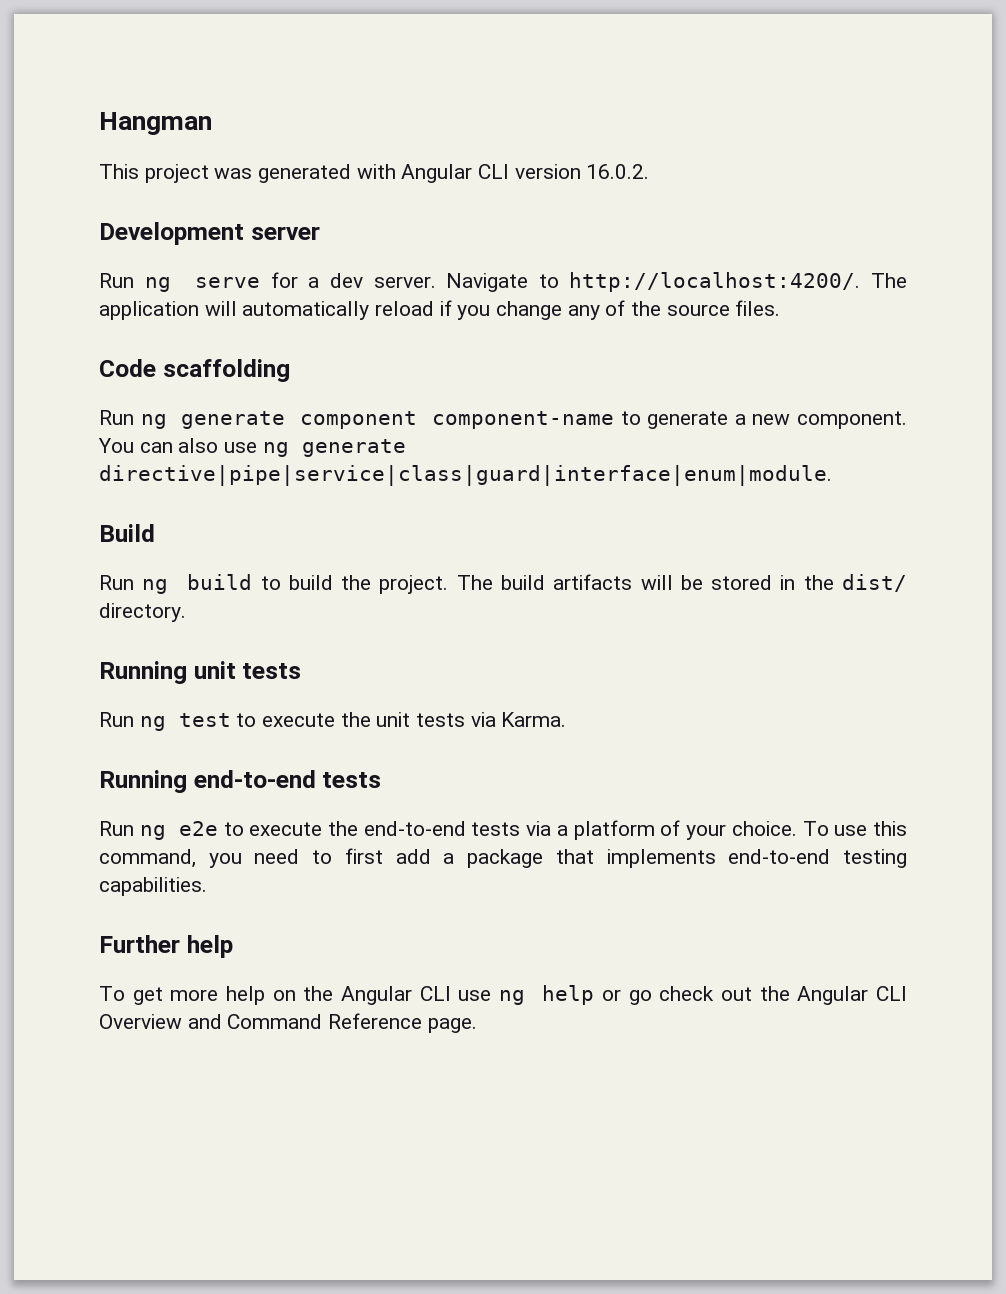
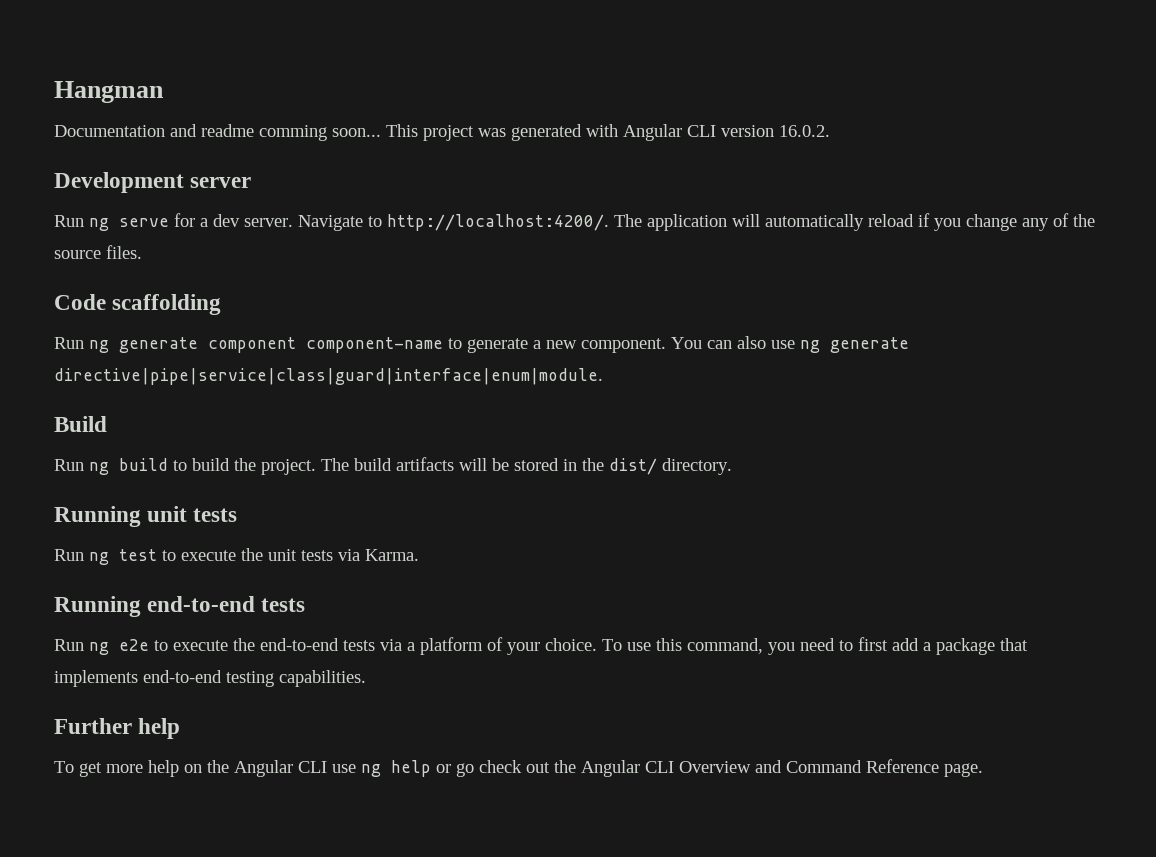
(212, 123) none -> [54,124,381,141] Documentation and readme comming soon...

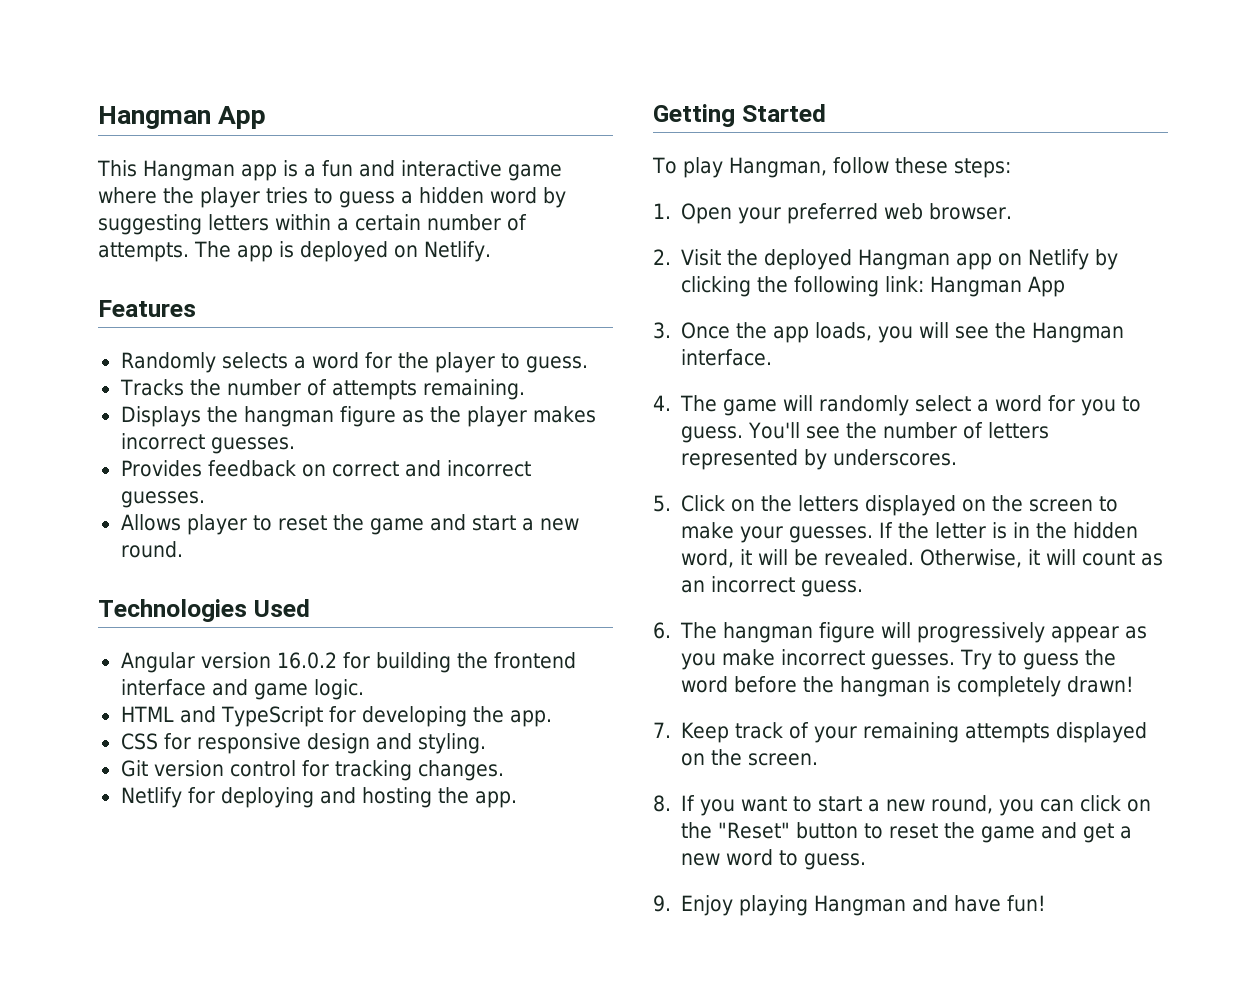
[54,81,164,103] [54,124,830,141] [54,172,252,193] [54,213,1095,231] [54,245,142,259] [54,294,222,315] [54,336,909,353] [54,368,603,385] [54,416,107,432] [54,457,732,475] [54,506,238,527] [54,548,419,565] [54,596,306,617] [54,637,1028,655] [54,670,366,687] [54,718,181,739] [54,759,983,777] Hangman // Documentation and readme comming soon... This project was generated with Angular CLI version 16.0.2. // Development server // Run ng serve for a dev server. Navigate to http://localhost:4200/. The application will automatically reload if you change any of the source files. // Code scaffolding // Run ng generate component component-name to generate a new component. You can also use ng generate directive|pipe|service|class|guard|interface|enum|module. // Build // Run ng build to build the project. The build artifacts will be stored in the dist/ directory. // Running unit tests // Run ng test to execute the unit tests via Karma. // Running end-to-end tests // Run ng e2e to execute the end-to-end tests via a platform of your choice. To use this command, you need to first add a package that implements end-to-end testing capabilities. // Further help // To get more help on the Angular CLI use ng help or go check out the Angular CLI Overview and Command Reference page. -> [98,106,267,129] [97,160,562,181] [98,187,566,208] [98,214,527,235] [98,241,491,262] [98,300,196,317] [120,352,588,373] [119,379,525,400] [120,406,596,427] [120,433,295,454] [120,460,531,477] [120,491,205,508] [120,514,579,535] [120,541,183,558] [98,599,310,622] [120,652,576,673] [120,679,364,700] [120,706,552,727] [120,733,486,754] [120,760,504,781] [120,787,517,808] [653,104,826,127] [652,157,1011,178] [653,203,1013,224] [653,249,1119,270] [681,276,1066,297] [653,322,1125,343] [681,349,773,366] [653,395,1142,416] [681,422,1050,443] [681,449,958,470] [653,495,1119,516] [681,522,1139,543] [681,549,1164,568] [681,576,864,597] [653,622,1148,643] [681,649,1117,670] [681,676,1135,697] [653,722,1148,743] [681,749,819,766] [653,795,1152,816] [681,822,1133,843] [681,849,867,870] [653,895,1047,916] Hangman App // This Hangman app is a fun and interactive game where the player tries to guess a hidden word by suggesting letters within a certain number of attempts. The app is deployed on Netlify. // Features // Randomly selects a word for the player to guess. // Tracks the number of attempts remaining. // Displays the hangman figure as the player makes incorrect guesses. // Provides feedback on correct and incorrect guesses. // Allows player to reset the game and start a new round. // Technologies Used // Angular version 16.0.2 for building the frontend interface and game logic. // HTML and TypeScript for developing the app. // CSS for responsive design and styling. // Git version control for tracking changes. // Netlify for deploying and hosting the app. // Getting Started // To play Hangman, follow these steps: // 1. Open your preferred web browser. // 2. Visit the deployed Hangman app on Netlify by clicking the following link: Hangman App // 3. Once the app loads, you will see the Hangman interface. // 4. The game will randomly select a word for you to guess. You'll see the number of letters represented by underscores. // 5. Click on the letters displayed on the screen to make your guesses. If the letter is in the hidden word, it will be revealed. Otherwise, it will count as an incorrect guess. // 6. The hangman figure will progressively appear as you make incorrect guesses. Try to guess the word before the hangman is completely drawn! // 7. Keep track of your remaining attempts displayed on the screen. // 8. If you want to start a new round, you can click on the "Reset" button to reset the game and get a new word to guess. // 9. Enjoy playing Hangman and have fun!

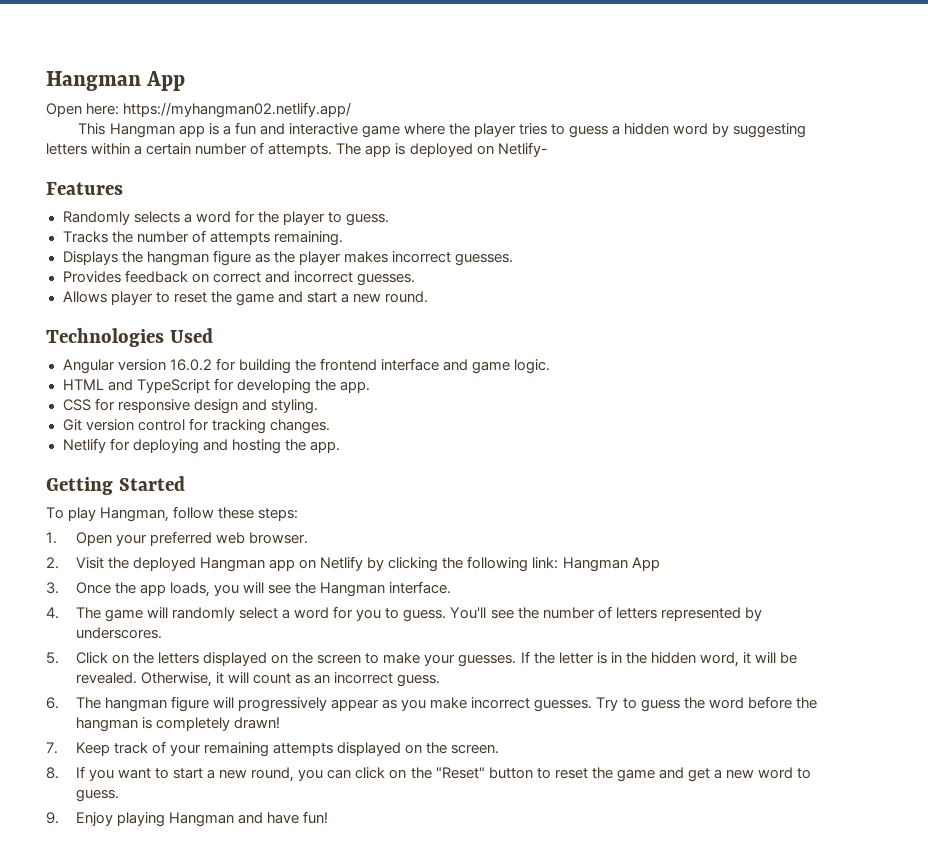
[98,106,267,129] Hangman App -> [46,71,186,91] [46,102,352,118] Hangman App // Open here: https://myhangman02.netlify.app/
[424,241,491,262] Netlify. -> [497,142,547,157] Netlify-

